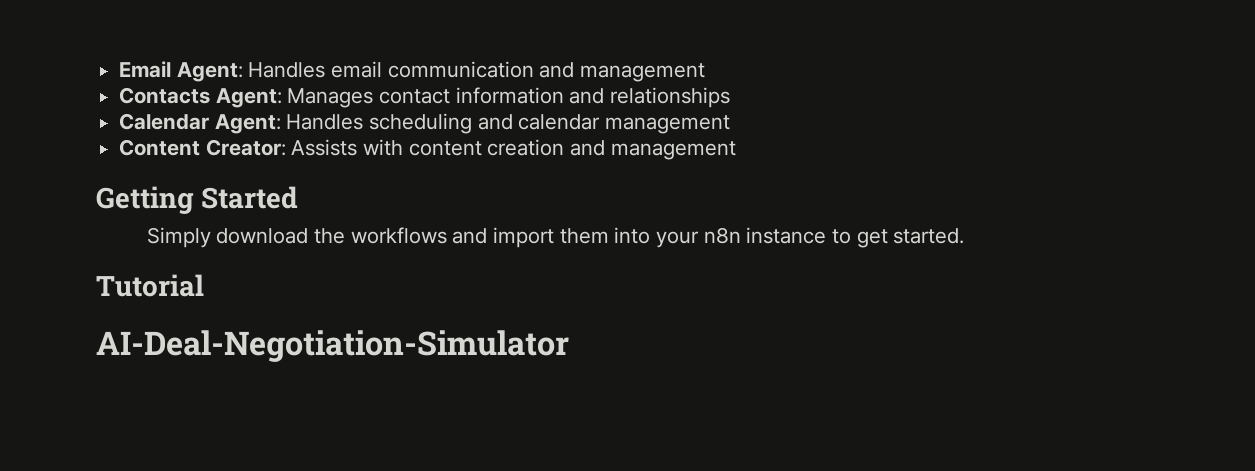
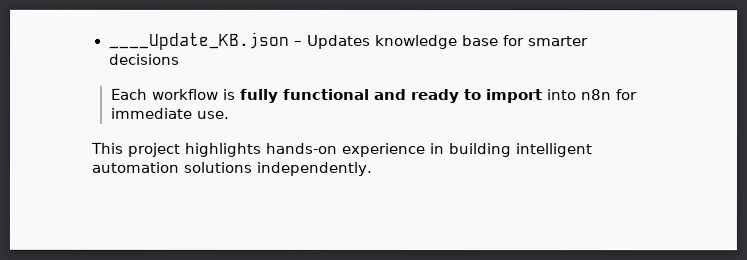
[119,61,706,82] [119,87,731,108] [119,113,731,134] [119,139,736,160] [96,186,298,214] [146,227,965,248] [96,274,204,297] [96,330,569,362] Email Agent: Handles email communication and management // Contacts Agent: Manages contact information and relationships // Calendar Agent: Handles scheduling and calendar management // Content Creator: Assists with content creation and management // Getting Started // Simply download the workflows and import them into your n8n instance to get started. // Tutorial // AI-Deal-Negotiation-Simulator -> [108,31,589,50] [108,53,180,65] [110,88,638,104] [110,107,230,119] [90,142,592,158] [91,161,372,176] ____Update_KB.json – Updates knowledge base for smarter decisions // Each workflow is fully functional and ready to import into n8n for immediate use. // This project highlights hands-on experience in building intelligent automation solutions independently.

